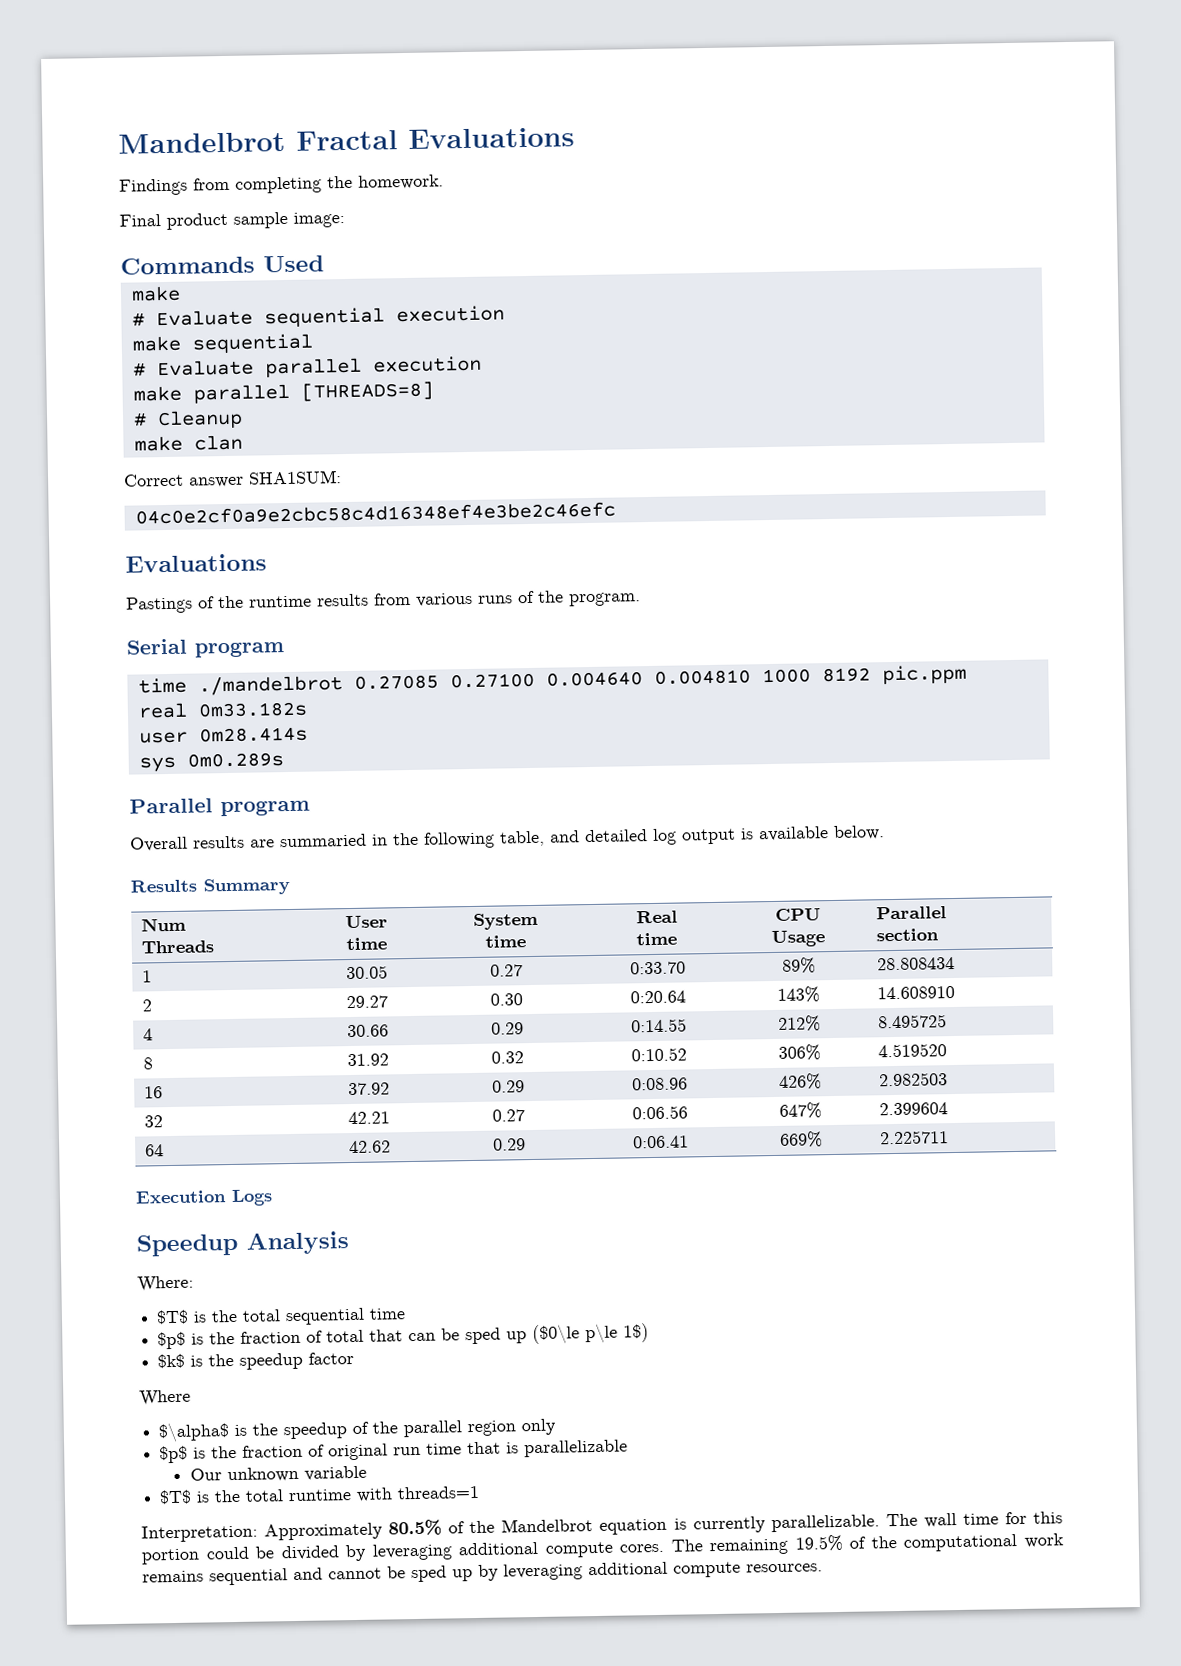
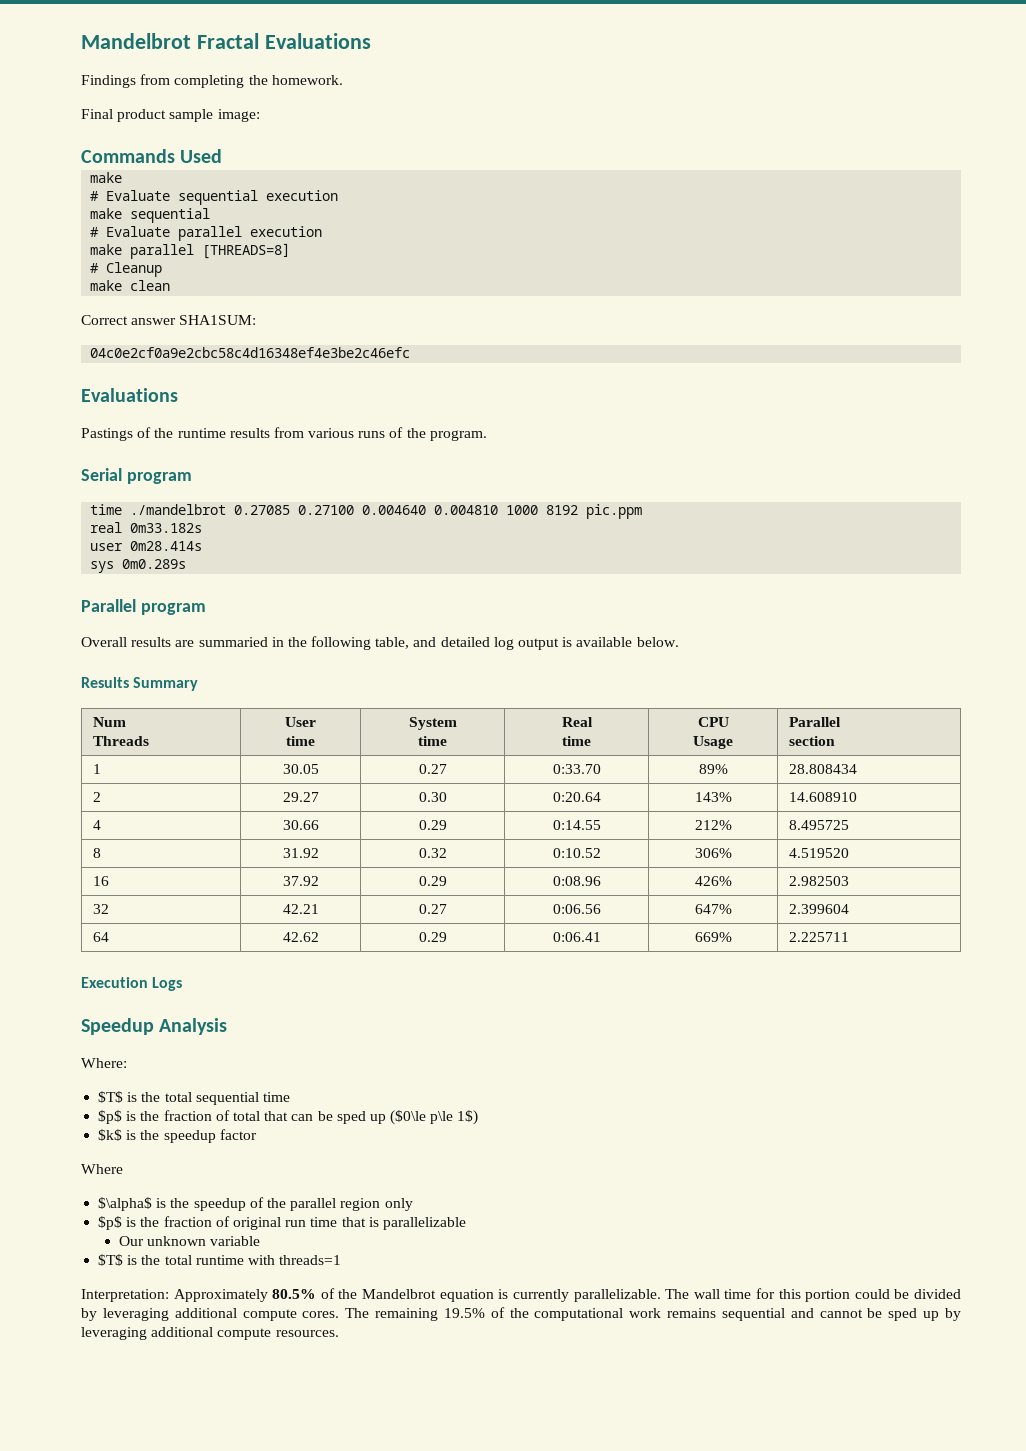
[193,434,243,451] clan -> [130,280,171,291] clean

